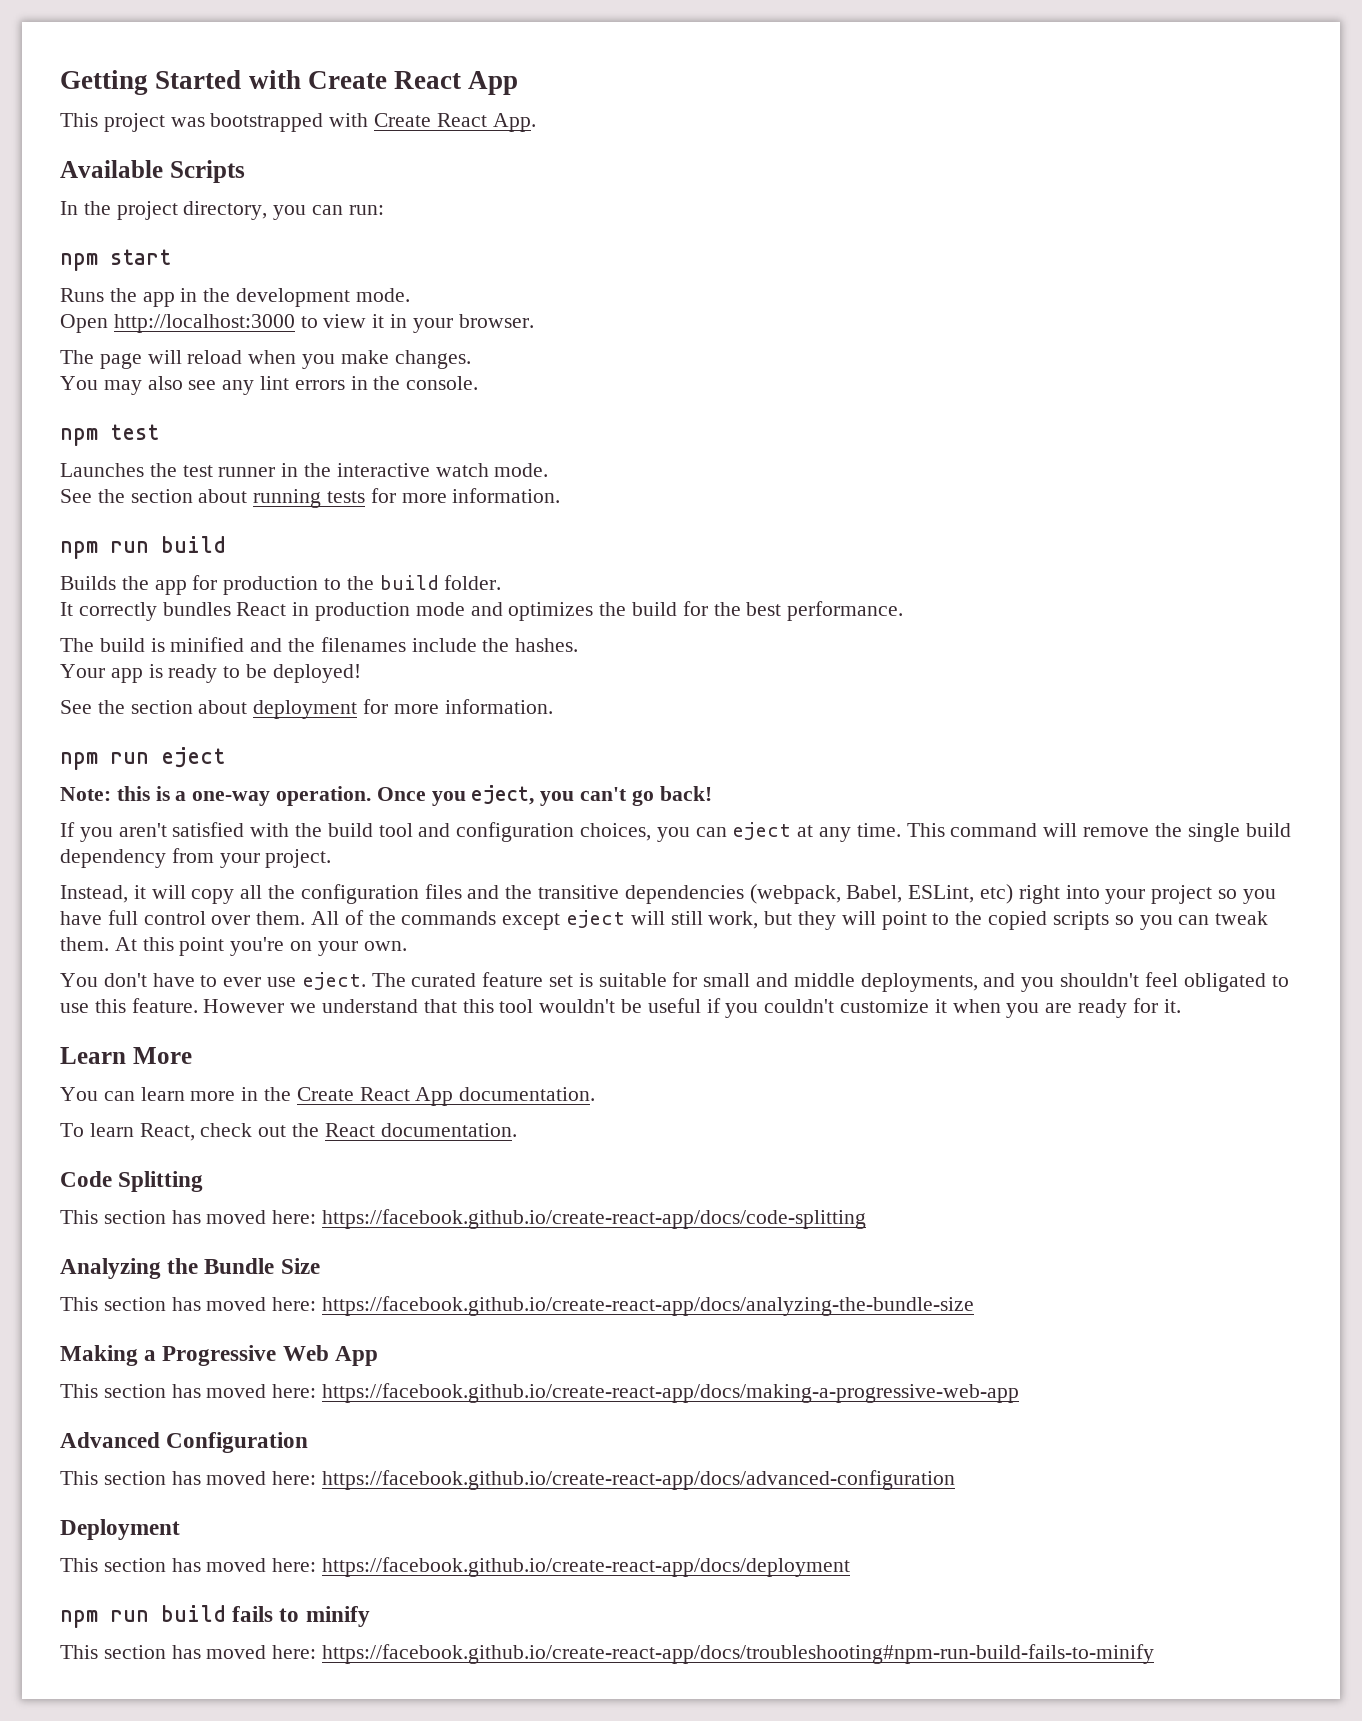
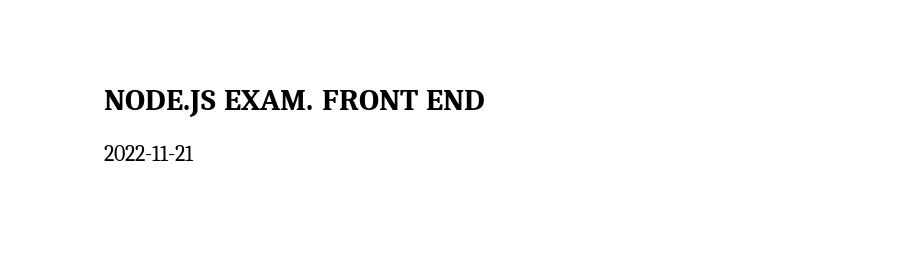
[60,70,519,95] [60,113,536,132] [60,160,245,183] [60,201,384,220] [60,249,171,271] [60,288,410,307] [60,314,534,333] [60,350,471,369] [60,376,479,395] [60,424,159,446] [60,463,549,477] [60,488,561,508] [60,536,226,559] [60,575,502,595] [60,601,904,621] [60,637,579,652] [60,664,361,683] [60,699,553,719] [60,747,225,770] [60,785,712,806] [60,822,1291,842] [60,848,332,868] [60,884,1276,904] [60,910,1269,930] [60,937,407,956] [60,972,1289,992] [60,998,1181,1018] [60,1047,192,1064] [60,1087,596,1106] [60,1123,517,1141] [60,1171,204,1192] [60,1209,867,1229] [60,1258,320,1279] [60,1296,975,1316] [60,1345,378,1366] [60,1383,1020,1403] [60,1432,309,1453] [60,1470,956,1490] [60,1519,180,1540] [60,1557,851,1577] [60,1605,370,1628] [60,1644,1155,1664] Getting Started with Create React App // This project was bootstrapped with Create React App. // Available Scripts // In the project directory, you can run: // npm start // Runs the app in the development mode. // Open http://localhost:3000 to view it in your browser. // The page will reload when you make changes. // You may also see any lint errors in the console. // npm test // Launches the test runner in the interactive watch mode. // See the section about running tests for more information. // npm run build // Builds the app for production to the build folder. // It correctly bundles React in production mode and optimizes the build for the best performance. // The build is minified and the filenames include the hashes. // Your app is ready to be deployed! // See the section about deployment for more information. // npm run eject // Note: this is a one-way operation. Once you eject, you can't go back! // If you aren't satisfied with the build tool and configuration choices, you can eject at any time. This command will remove the single build dependency from your project. // Instead, it will copy all the configuration files and the transitive dependencies (webpack, Babel, ESLint, etc) right into your project so you have full control over them. All of the commands except eject will still work, but they will point to the copied scripts so you can tweak them. At this point you're on your own. // You don't have to ever use eject. The curated feature set is suitable for small and middle deployments, and you shouldn't feel obligated to use this feature. However we understand that this tool wouldn't be useful if you couldn't customize it when you are ready for it. // Learn More // You can learn more in the Create React App documentation. // To learn React, check out the React documentation. // Code Splitting // This section has moved here: https://facebook.github.io/create-react-app/docs/code-splitting // Analyzing the Bundle Size // This section has moved here: https://facebook.github.io/create-react-app/docs/analyzing-the-bundle-size // Making a Progressive Web App // This section has moved here: https://facebook.github.io/create-react-app/docs/making-a-progressive-web-app // Advanced Configuration // This section has moved here: https://facebook.github.io/create-react-app/docs/advanced-configuration // Deployment // This section has moved here: https://facebook.github.io/create-react-app/docs/deployment // npm run build fails to minify // This section has moved here: https://facebook.github.io/create-react-app/docs/troubleshooting#npm-run-build-fails-to-minify -> [104,90,486,117] [104,145,194,161] NODE.JS EXAM. FRONT END // 2022-11-21

